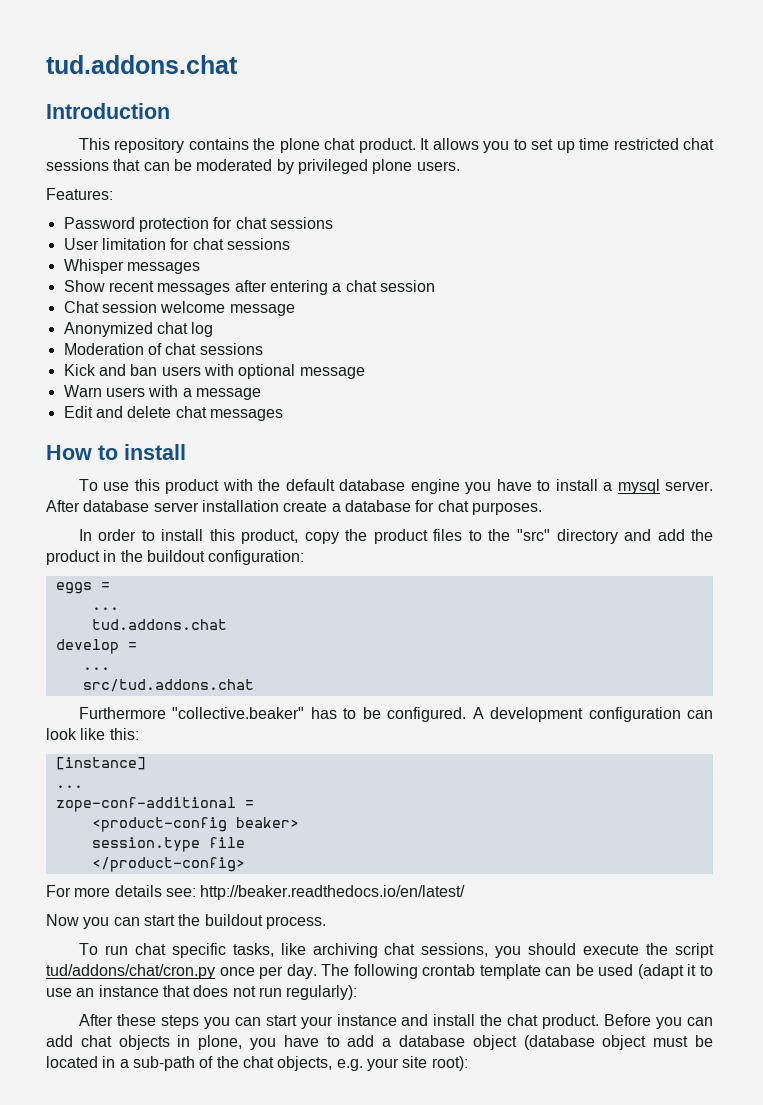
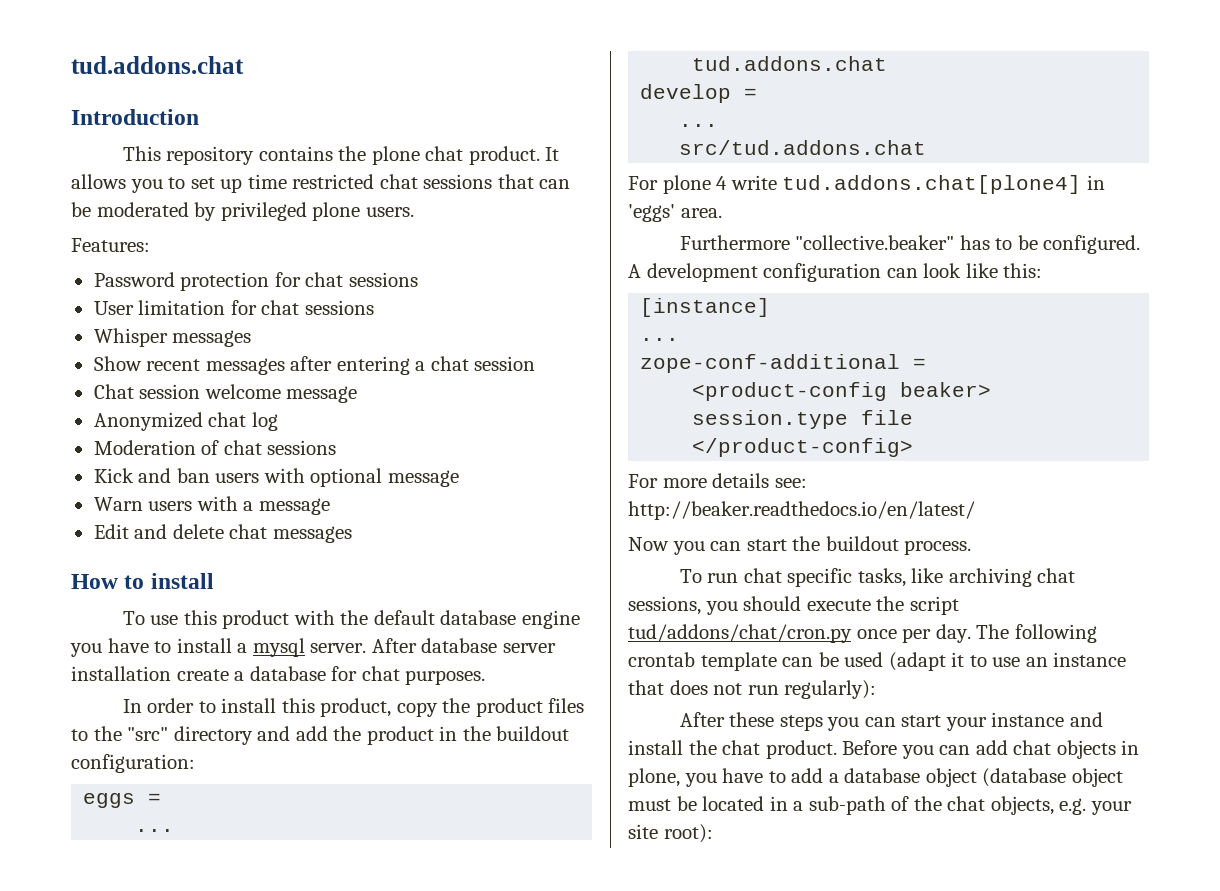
(254, 685) none -> [628,175,1105,194] [628,204,722,222] // For plone 4 write tud.addons.chat[plone4] in 'eggs' area.

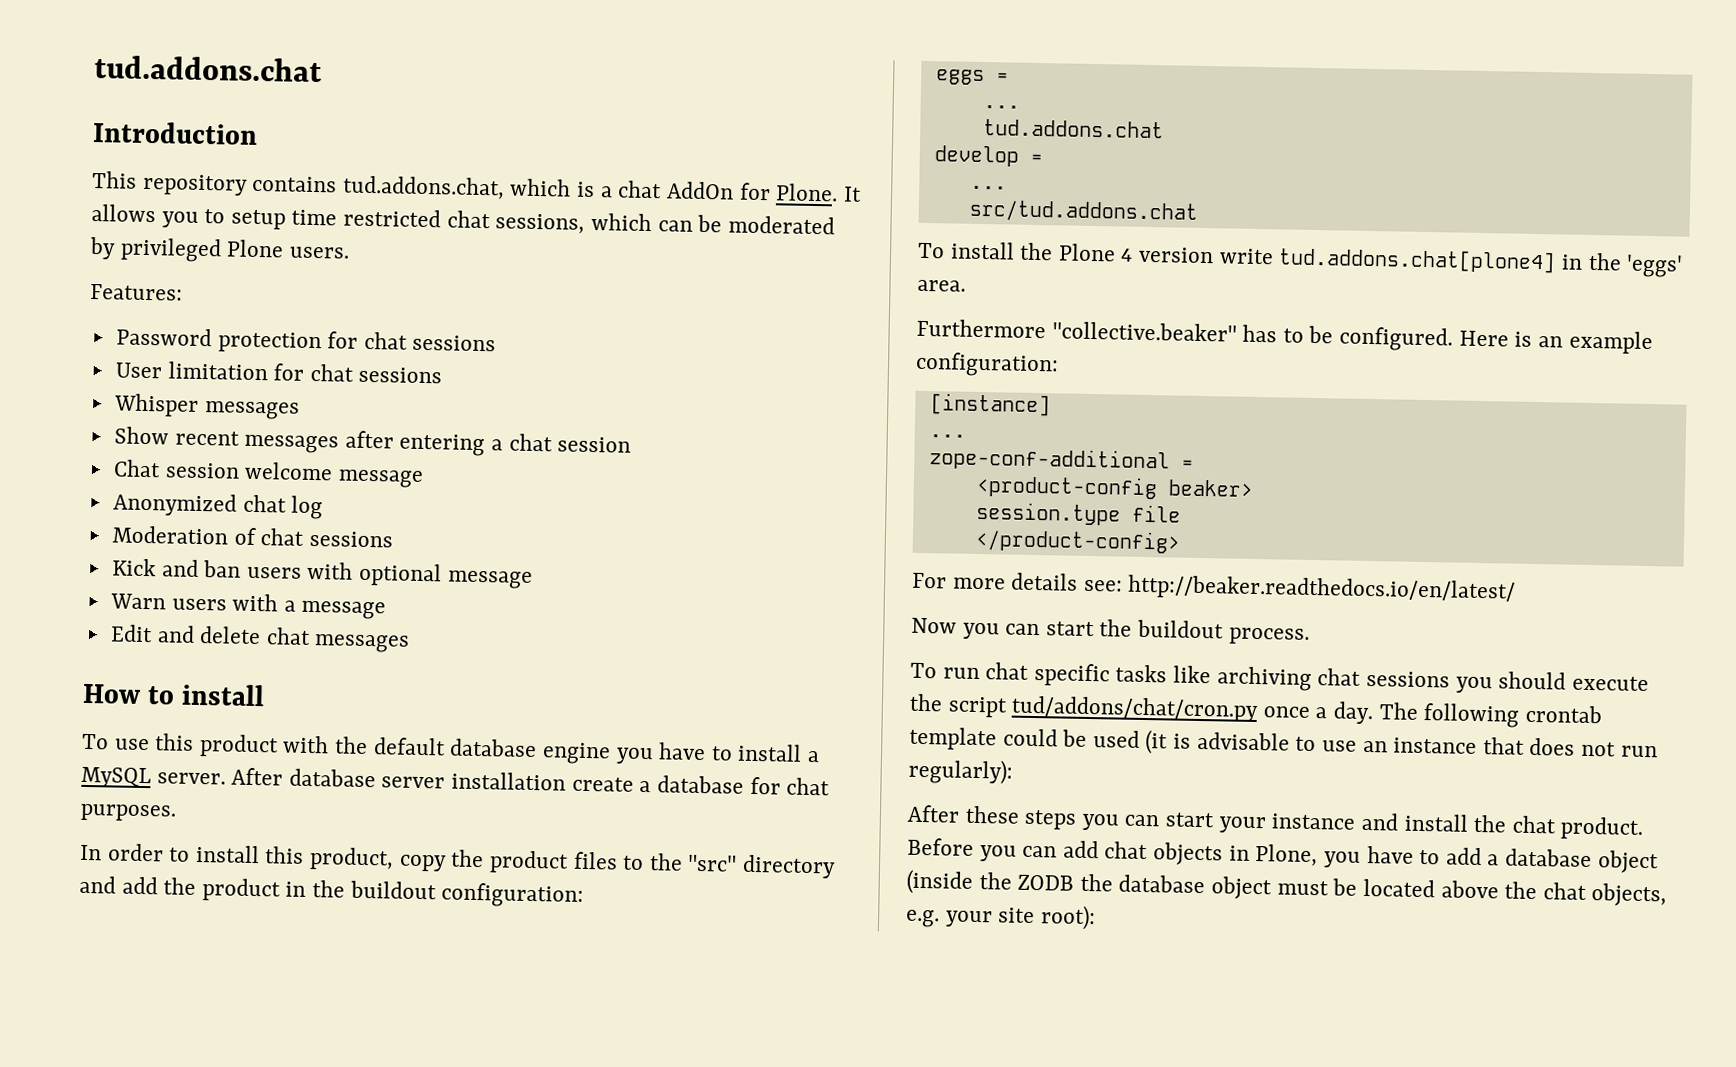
[338,146,540,165] the plone chat product. -> [341,175,839,202] tud.addons.chat, which is a chat AddOn for Plone.
[190,177,243,193] set up -> [230,209,286,230] setup
[423,174,534,189] sessions that -> [495,212,652,234] sessions, which
[312,202,361,221] plone -> [226,239,285,258] Plone
[252,638,305,657] mysql -> [81,766,151,789] MySQL
[628,175,728,194] For plone 4 -> [917,241,1215,264] To install the Plone 4 version
(1105, 182) none -> [1587,252,1622,271] the
[628,263,1043,282] A development configuration can look like this: -> [1458,330,1653,355] [915,351,1059,378] Here is an example configuration:
[857,568,906,587] tasks, -> [1115,664,1168,683] tasks
[628,596,701,615] sessions, -> [1365,670,1450,688] sessions
[902,628,932,643] per -> [1315,707,1328,719] a
[782,657,814,667] can -> [1002,728,1058,747] could
[888,652,965,671] (adapt it -> [1145,730,1290,755] (it is advisable
[628,768,680,787] plone, -> [1255,844,1319,867] Plone,
[982,768,1123,787] [628,796,910,815] (database object must be located in a sub-path of -> [906,869,1499,900] (inside the ZODB the database object must be located above

